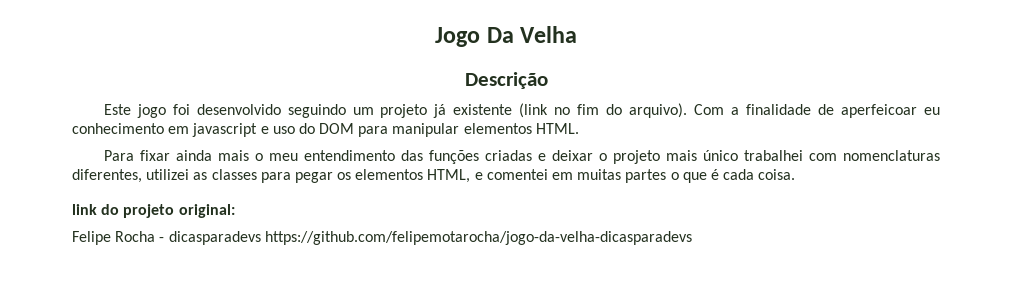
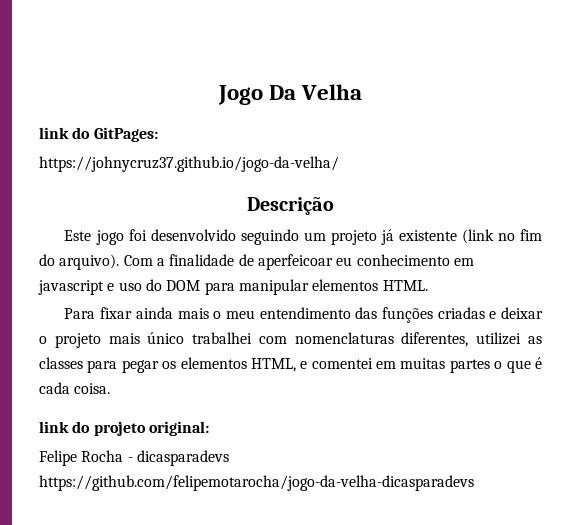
(577, 34) none -> [39,127,158,142] [39,156,339,172] // link do GitPages: // https://johnycruz37.github.io/jogo-da-velha/

